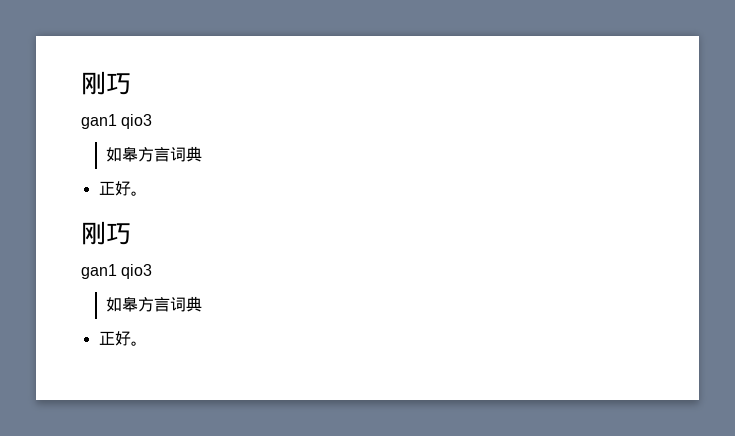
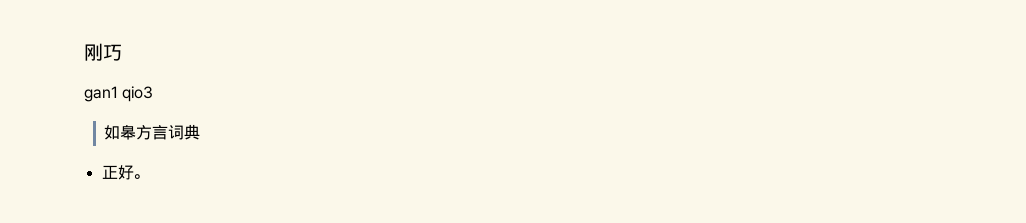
[81,71,131,95] [81,114,153,129] [105,146,202,162] [98,181,147,196] [81,221,131,245] [81,264,153,279] [105,296,202,312] [98,331,147,346] 刚巧 // gan1 qio3 // 如皋方言词典 // 正好。 // 刚巧 // gan1 qio3 // 如皋方言词典 // 正好。 -> [84,43,122,61] [84,86,154,102] [104,124,201,140] [101,165,149,180] 刚巧 // gan1 qio3 // 如皋方言词典 // 正好。

